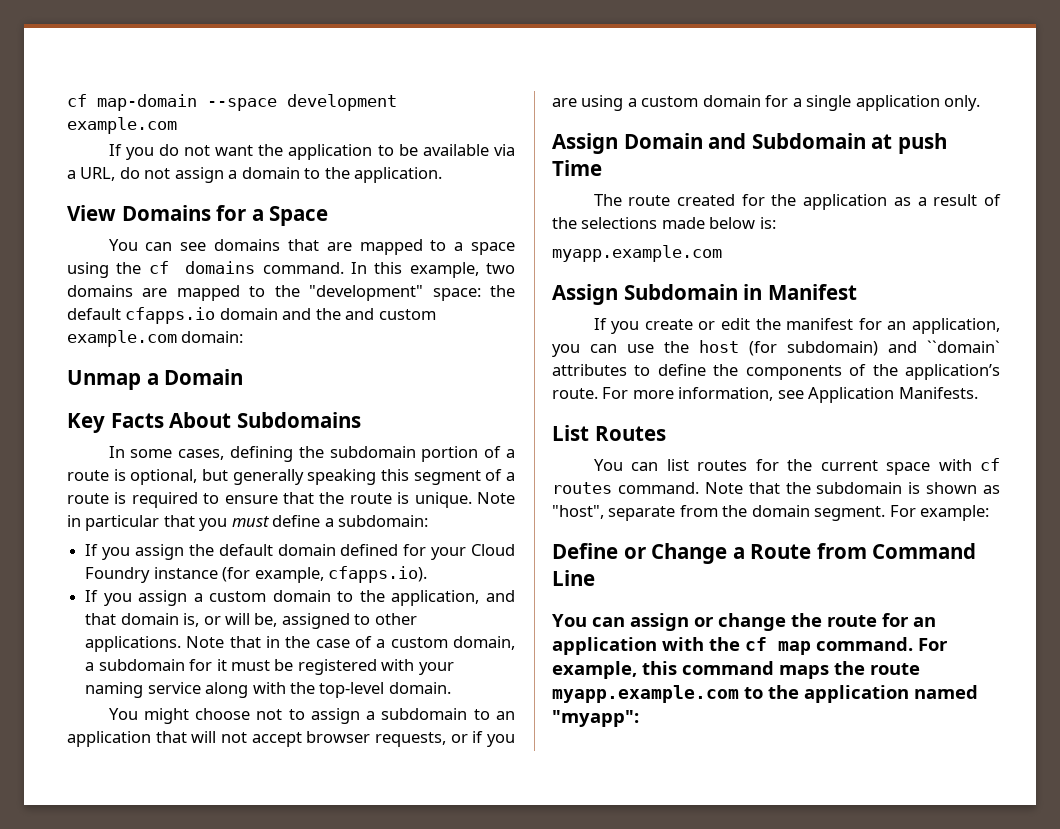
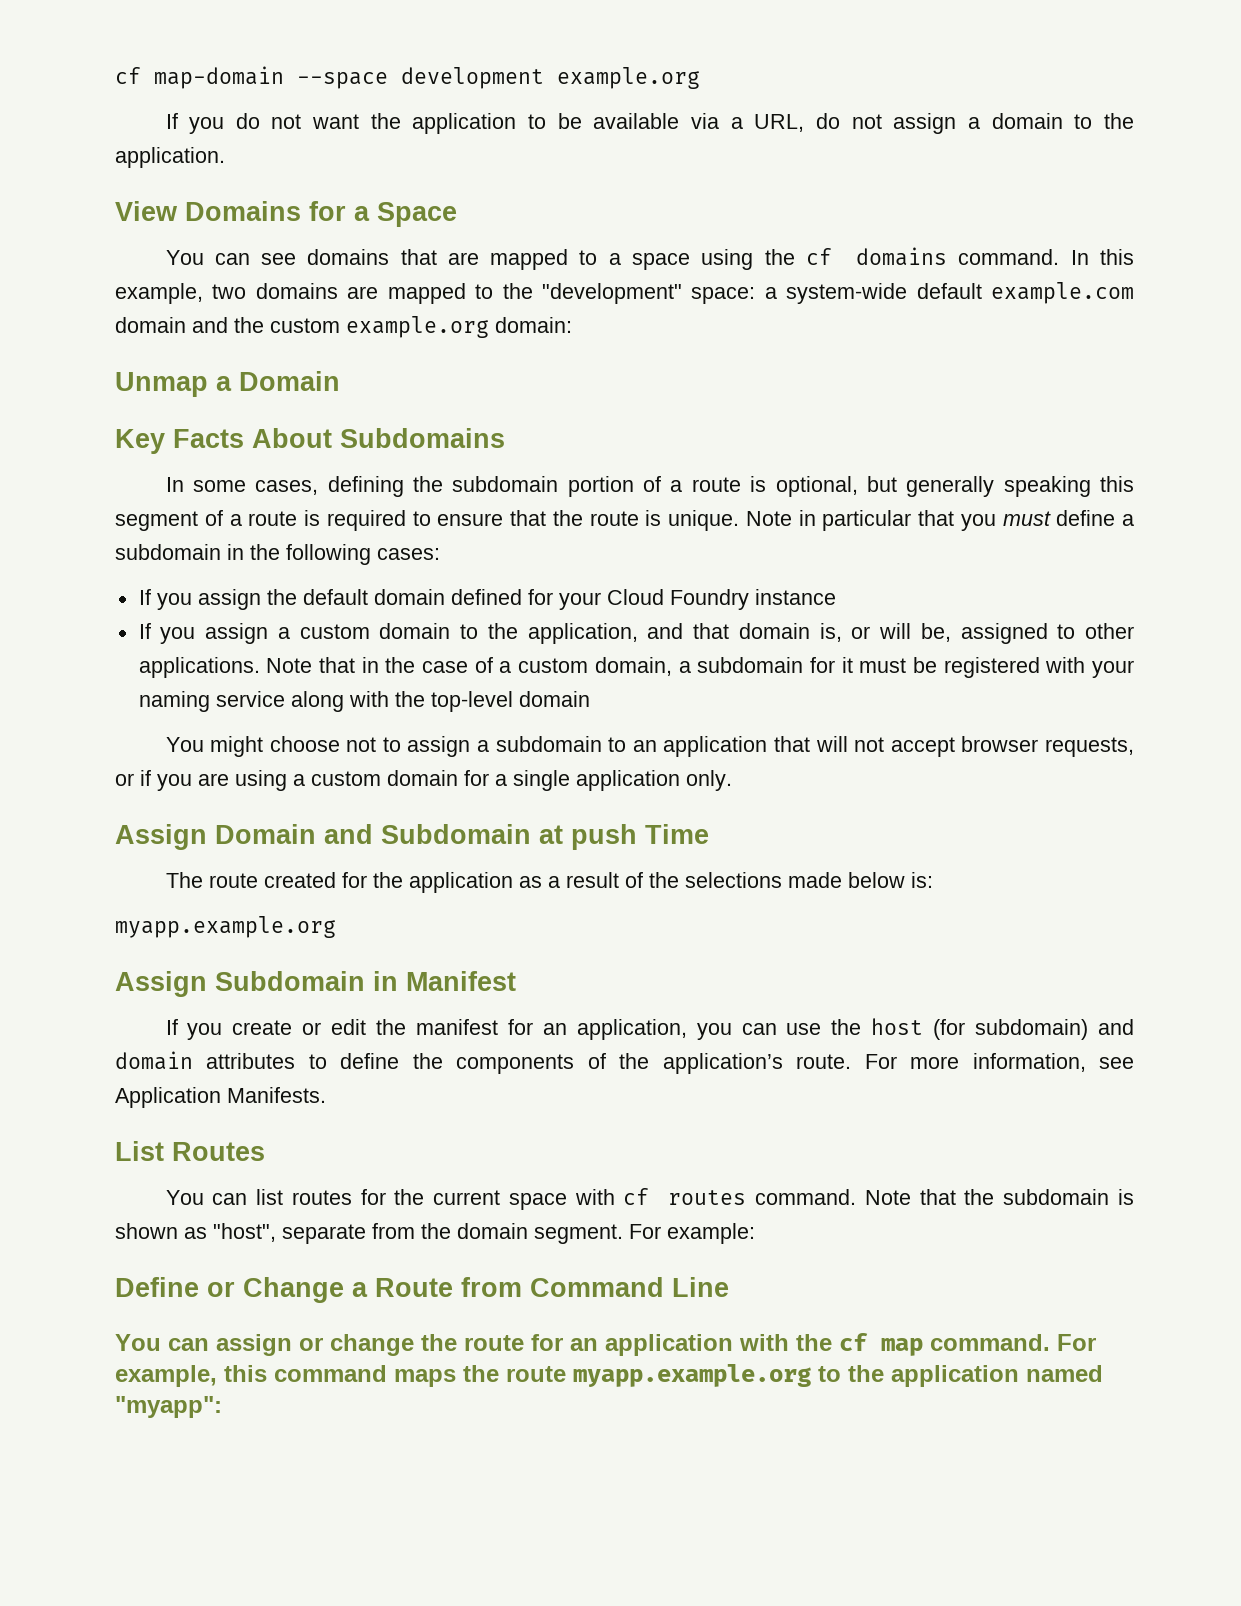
[67,117,177,134] example.com -> [557,67,700,89] example.org
[490,285,515,297] [67,307,436,324] [67,330,177,347] the default cfapps.io domain and the and custom example.com -> [764,282,1134,304] [115,316,489,338] a system-wide default example.com domain and the custom example.org
[338,515,429,527] subdomain: -> [115,544,440,565] subdomain in the following cases:
[222,566,427,583] (for example, cfapps.io). -> (836, 597) none
[388,682,451,694] domain. -> [518,691,590,707] domain
[552,245,722,262] myapp.example.com -> [115,916,336,938] myapp.example.org
[927,340,1000,353] ``domain` -> [115,1051,193,1070] domain
[552,685,739,703] myapp.example.com -> [573,1364,811,1387] myapp.example.org

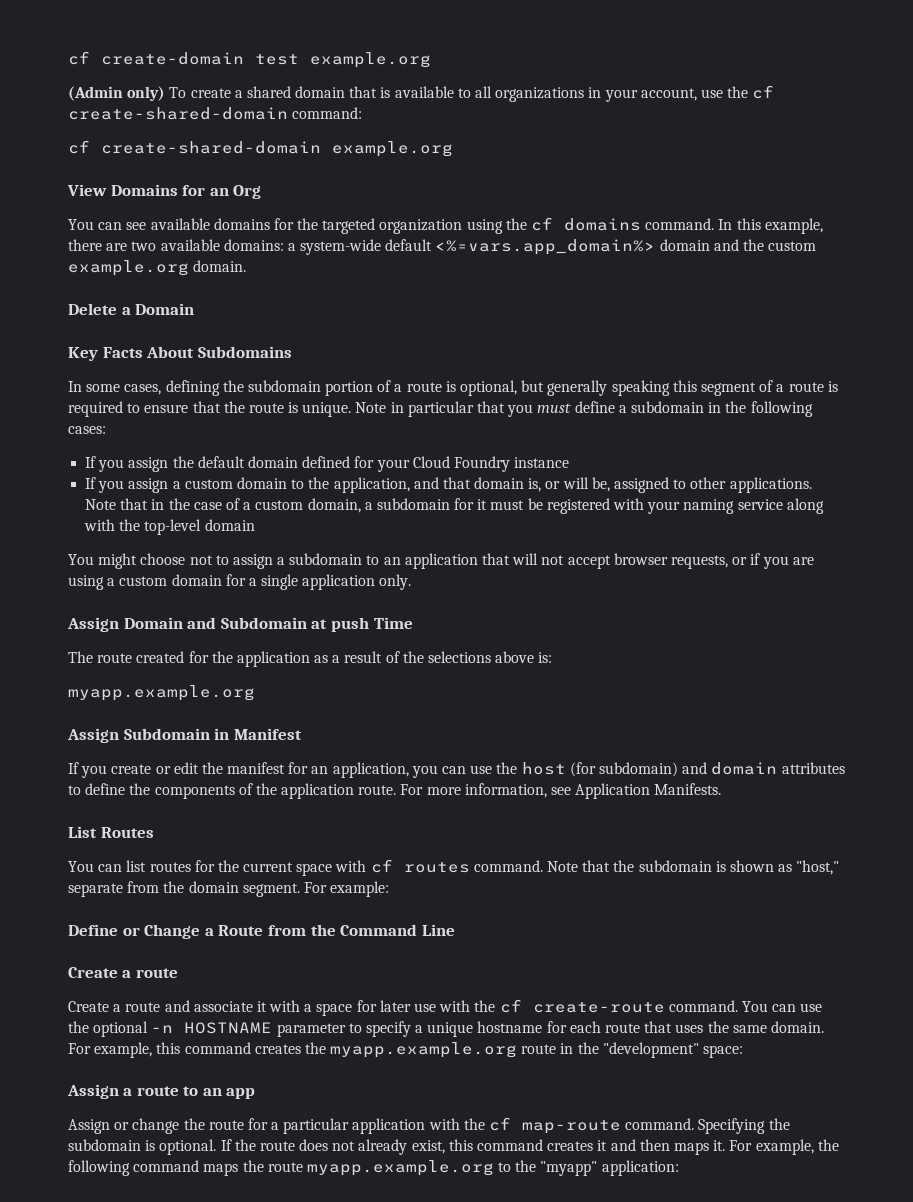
[115,66,700,89] [165,113,1135,134] [115,147,225,168] cf map-domain --space development example.org // If you do not want the application to be available via a URL, do not assign a domain to the application. -> [68,51,431,68] [68,85,775,102] [68,107,363,120] [68,140,453,157] cf create-domain test example.org // (Admin only) To create a shared domain that is available to all organizations in your account, use the cf create-shared-domain command: // cf create-shared-domain example.org
[354,202,457,227] a Space -> [209,185,262,199] an Org
[307,249,690,270] domains that are mapped to a space -> [150,218,463,234] available domains for the targeted organization
[212,283,756,304] two domains are mapped to the "development" space: -> [68,239,284,251] there are two available domains:
[990,282,1134,304] example.com -> [435,239,656,255] <%=vars.app_domain%>
[495,317,572,333] [115,372,208,397] domain: // Unmap -> [193,260,247,272] [68,303,117,315] domain. // Delete
[787,872,905,888] made below -> [495,651,535,663] above
[662,1053,783,1074] application’s -> [281,783,355,799] application
[213,1223,276,1242] "host", -> [796,860,840,875] "host,"
(522, 1287) none -> [310,924,336,936] the
[115,1334,292,1356] You can assign -> [68,967,178,978] [68,999,823,1016] [68,1021,824,1037] [68,1042,744,1058] [67,1084,256,1099] [68,1119,110,1134] Create a route // Create a route and associate it with a space for later use with the cf create-route command. You can use the optional -n HOSTNAME parameter to specify a unique hostname for each route that uses the same domain. For example, this command creates the myapp.example.org route in the "development" space: // Assign a route to an app // Assign
[570,1338,598,1351] an -> [271,1118,350,1134] a particular
[881,1334,1096,1356] [115,1365,267,1387] map command. For example, this -> [522,1118,790,1134] [68,1139,839,1155] [68,1160,130,1176] map-route command. Specifying the subdomain is optional. If the route does not already exist, this command creates it and then maps it. For example, the following
[891,1365,1103,1387] [115,1396,222,1418] application named "myapp": -> [540,1160,679,1176] "myapp" application:

